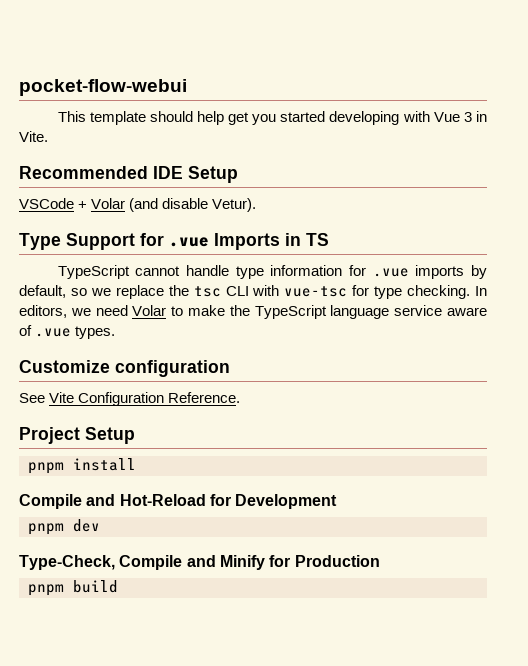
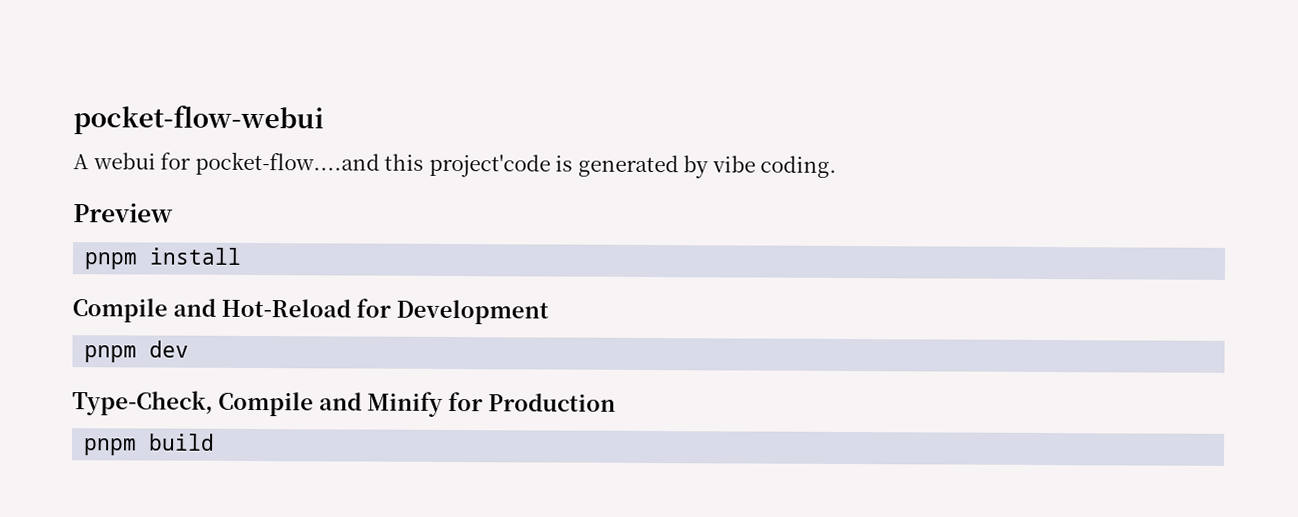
[57,111,487,125] [19,131,48,142] [19,166,238,183] [19,198,257,212] [19,233,329,250] [57,265,487,279] [19,285,488,299] [19,305,488,319] [19,325,116,339] [19,360,230,377] [19,392,241,406] [19,427,135,444] This template should help get you started developing with Vue 3 in Vite. // Recommended IDE Setup // VSCode + Volar (and disable Vetur). // Type Support for .vue Imports in TS // TypeScript cannot handle type information for .vue imports by default, so we replace the tsc CLI with vue-tsc for type checking. In editors, we need Volar to make the TypeScript language service aware of .vue types. // Customize configuration // See Vite Configuration Reference. // Project Setup -> [73,151,838,179] [73,203,173,223] A webui for pocket-flow....and this project'code is generated by vibe coding. // Preview

